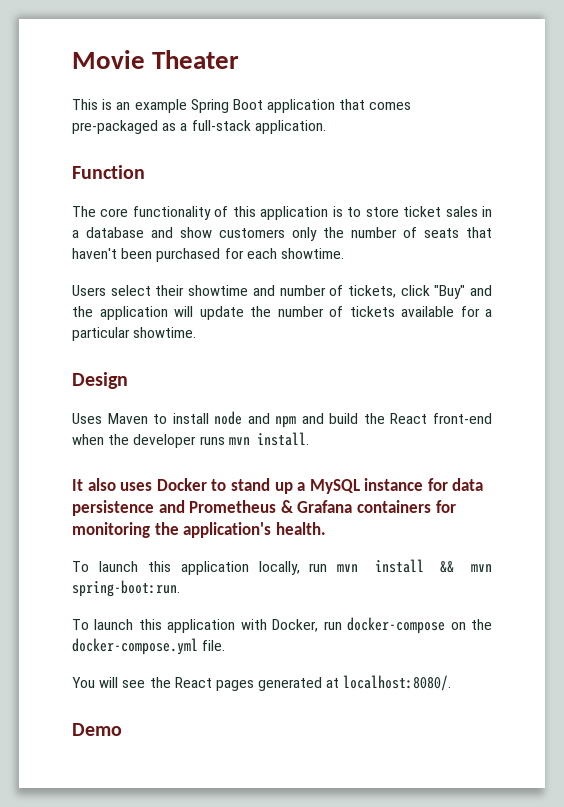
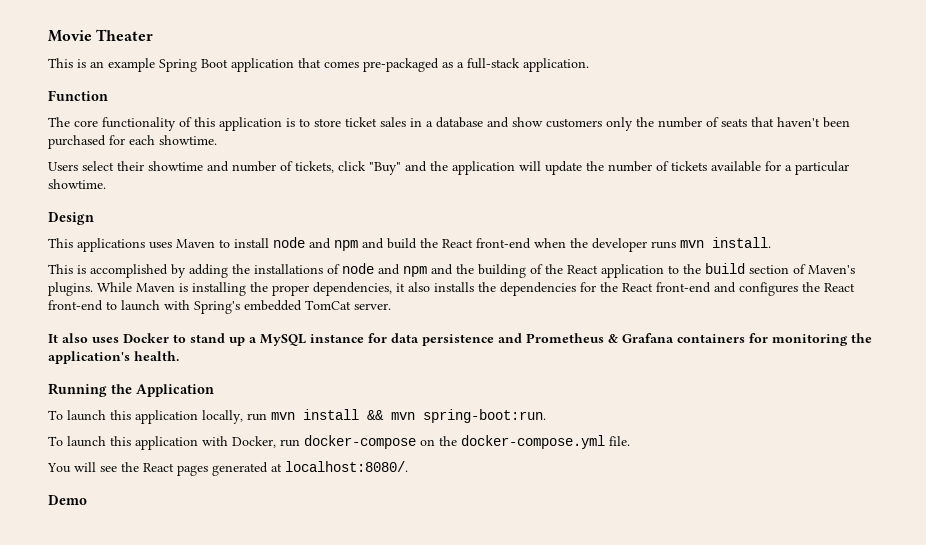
[72,413,102,424] Uses -> [48,238,172,252] This applications uses
(309, 439) none -> [48,263,855,278] [48,282,855,296] [48,300,391,314] // This is accomplished by adding the installations of node and npm and the building of the React application to the build section of Maven's plugins. While Maven is installing the proper dependencies, it also installs the dependencies for the React front-end and configures the React front-end to launch with Spring's embedded TomCat server.
(326, 528) none -> [48,383,214,397] // Running the Application

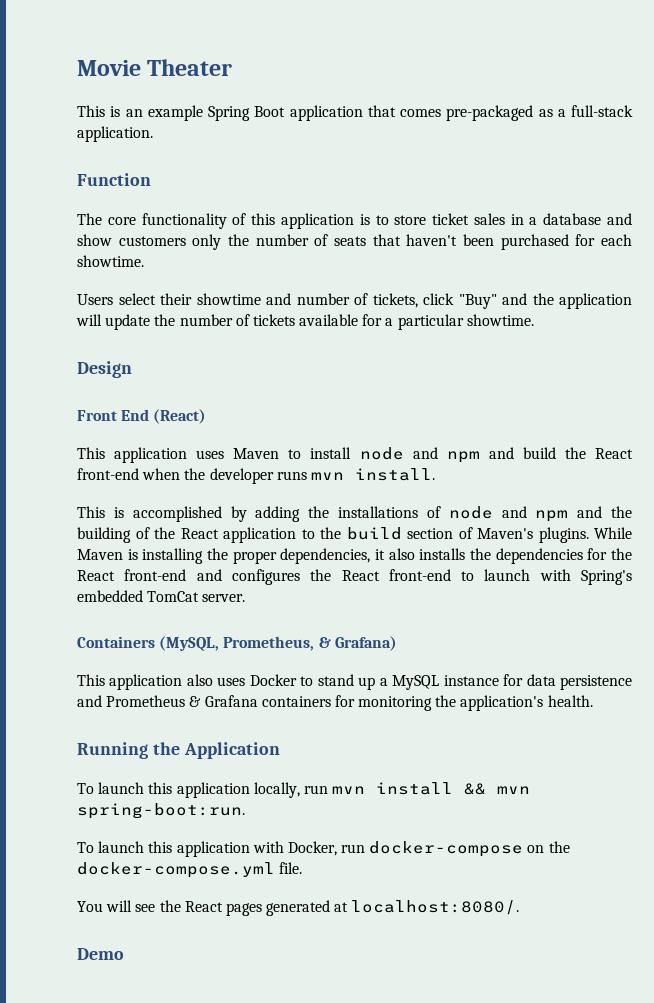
[48,238,145,252] // This applications -> [77,409,207,424] [77,447,188,463] // Front End (React) // This application
[48,334,58,343] It -> [77,636,397,651] [77,674,183,690] Containers (MySQL, Prometheus, & Grafana) // This application

